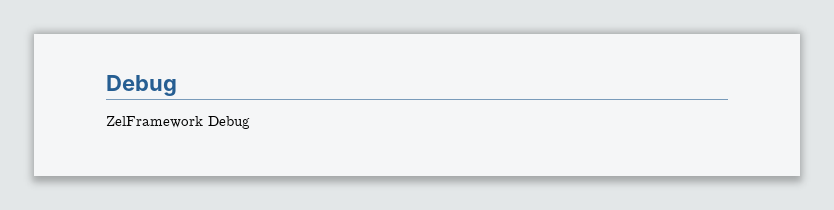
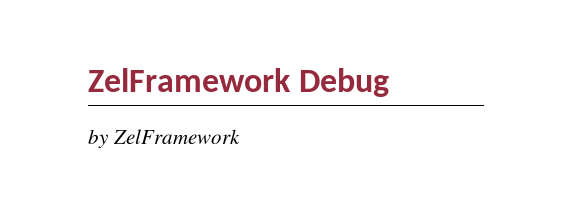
(106, 85) none -> [88,68,291,92] ZelFramework
[106,116,250,129] ZelFramework Debug -> [88,129,240,149] by ZelFramework

